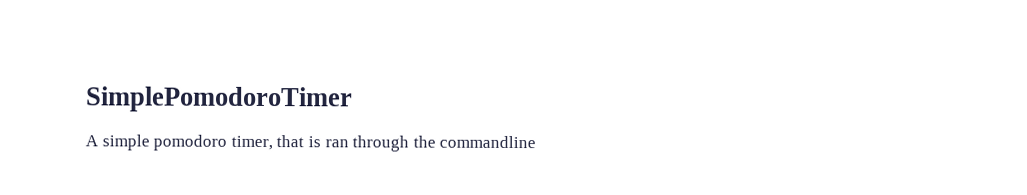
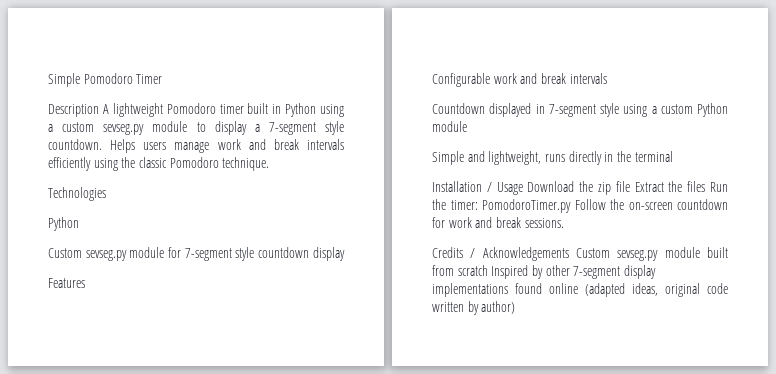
[85,86,353,113] [85,134,537,152] SimplePomodoroTimer // A simple pomodoro timer, that is ran through the commandline -> [48,73,163,87] [48,103,344,117] [48,121,344,135] [48,139,344,153] [48,157,270,171] [48,187,106,201] [48,217,79,231] [48,247,345,261] [48,278,85,288] [432,73,607,87] [432,103,728,117] [432,121,467,132] [432,151,673,165] [432,181,728,195] [432,199,728,213] [432,217,564,228] [432,247,728,261] [432,265,656,279] [432,283,728,297] [432,301,516,315] Simple Pomodoro Timer // Description A lightweight Pomodoro timer built in Python using a custom sevseg.py module to display a 7-segment style countdown. Helps users manage work and break intervals efficiently using the classic Pomodoro technique. // Technologies // Python // Custom sevseg.py module for 7-segment style countdown display // Features // Configurable work and break intervals // Countdown displayed in 7-segment style using a custom Python module // Simple and lightweight, runs directly in the terminal // Installation / Usage Download the zip file Extract the files Run the timer: PomodoroTimer.py Follow the on-screen countdown for work and break sessions. // Credits / Acknowledgements Custom sevseg.py module built from scratch Inspired by other 7-segment display implementations found online (adapted ideas, original code written by author)

